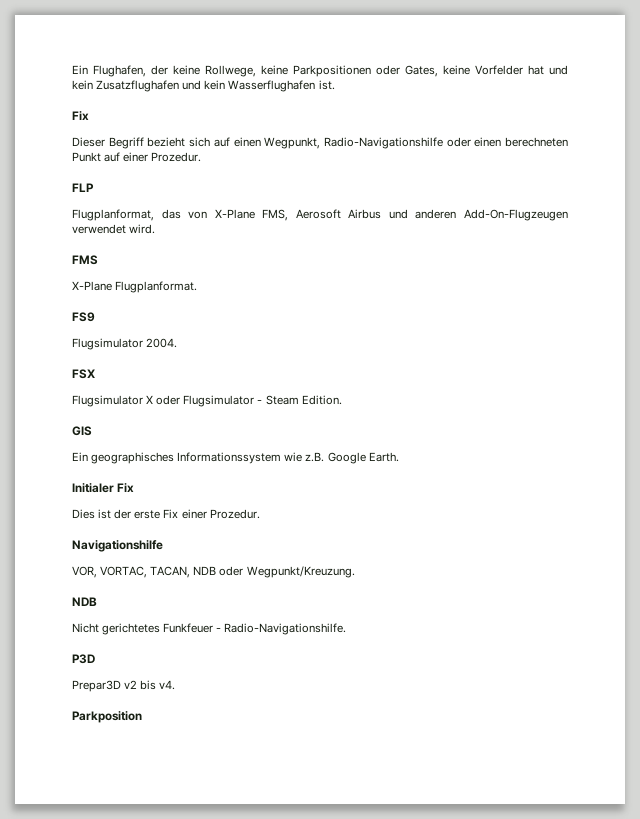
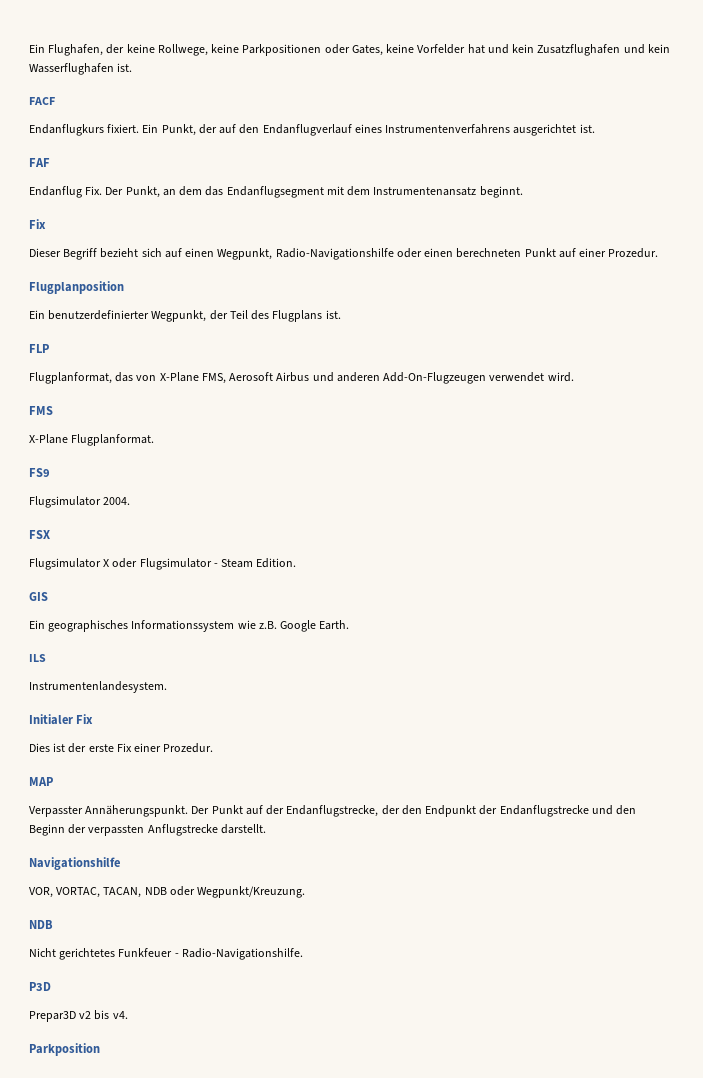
(335, 85) none -> [29,97,55,105] [29,124,595,136] [29,158,50,167] [29,186,523,198] // FACF // Endanflugkurs fixiert. Ein Punkt, der auf den Endanflugverlauf eines Instrumentenverfahrens ausgerichtet ist. // FAF // Endanflug Fix. Der Punkt, an dem das Endanflugsegment mit dem Instrumentenansatz beginnt.
(202, 157) none -> [29,281,124,294] [29,310,341,322] // Flugplanposition // Ein benutzerdefinierter Wegpunkt, der Teil des Flugplans ist.
(399, 457) none -> [29,654,46,662] [29,681,167,693] // ILS // Instrumentenlandesystem.
(260, 514) none -> [29,777,53,786] [29,805,637,817] [29,824,266,836] // MAP // Verpasster Annäherungspunkt. Der Punkt auf der Endanflugstrecke, der den Endpunkt der Endanflugstrecke und den Beginn der verpassten Anflugstrecke darstellt.

